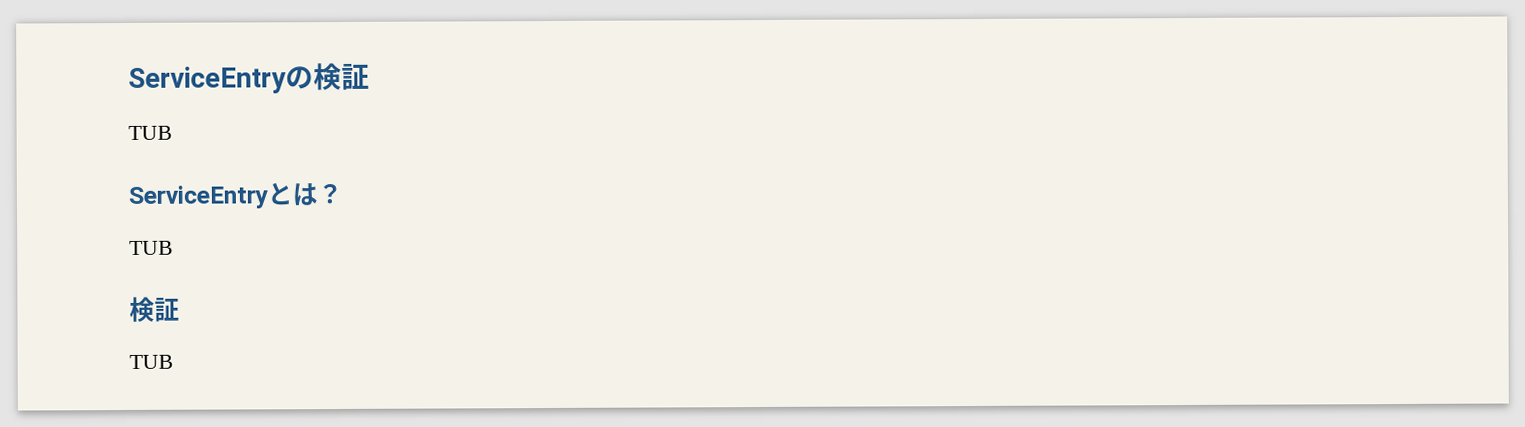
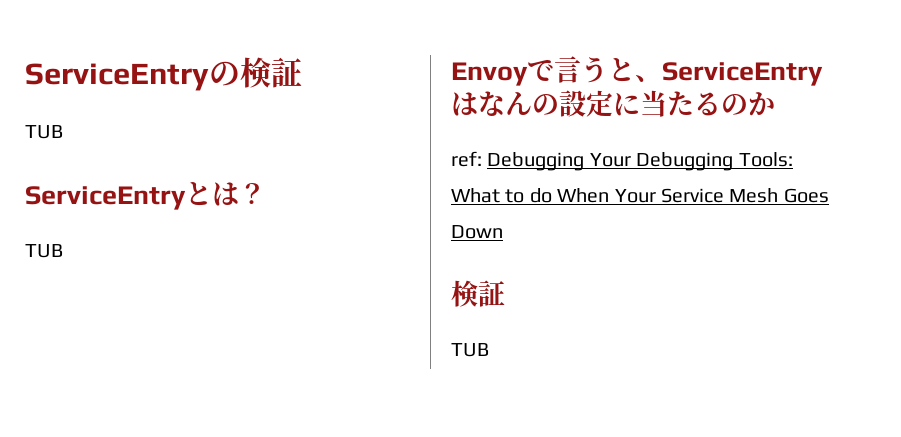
(173, 247) none -> [451,56,823,86] [451,90,775,117] [451,151,793,171] [451,188,829,203] [451,225,503,239] // Envoyで言うと、ServiceEntryはなんの設定に当たるのか // ref: Debugging Your Debugging Tools: What to do When Your Service Mesh Goes Down

